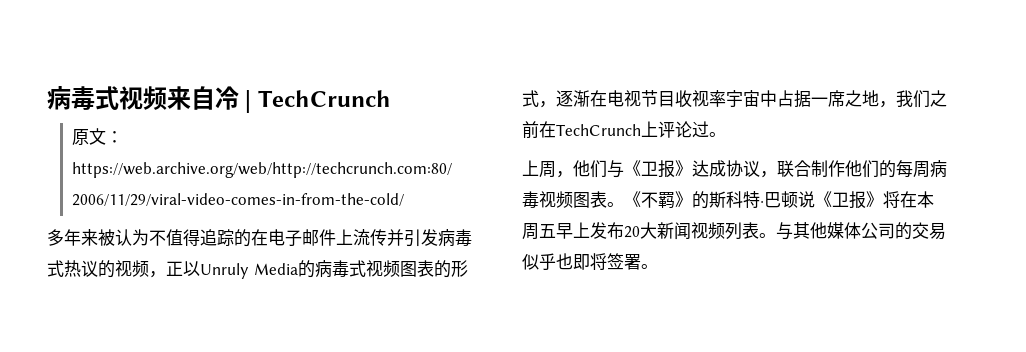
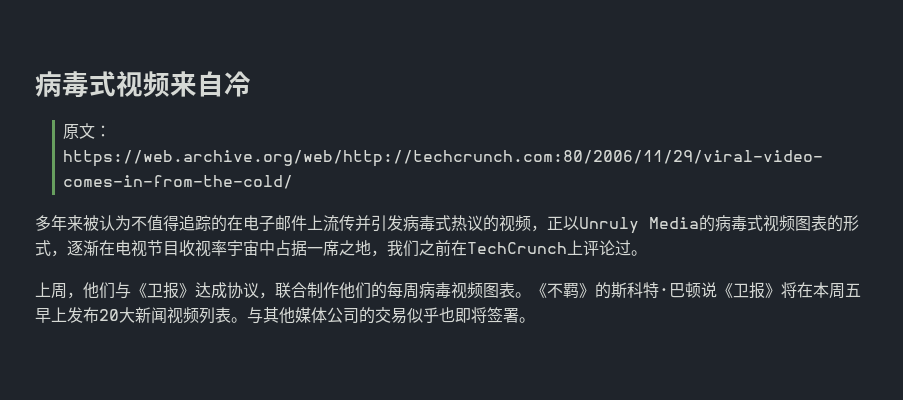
[245,90,391,113] | TechCrunch -> (251, 84) none

